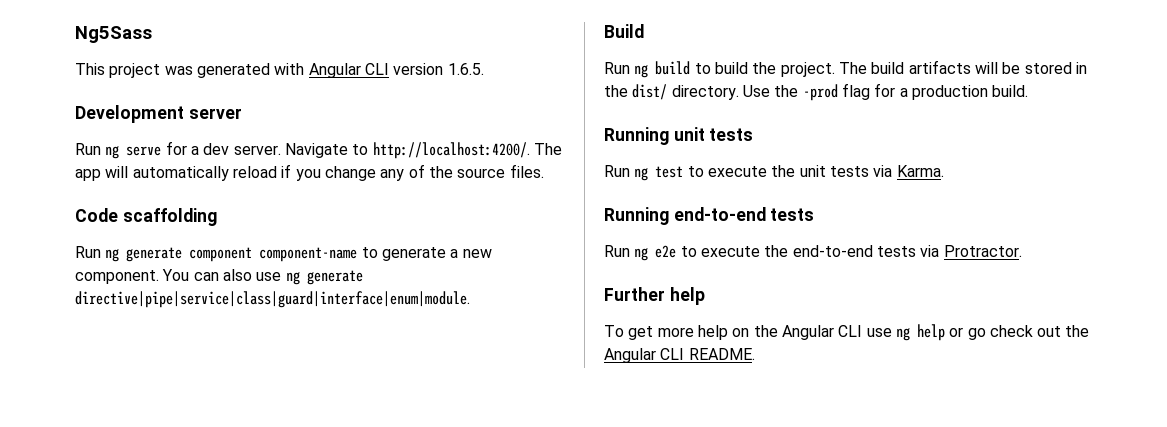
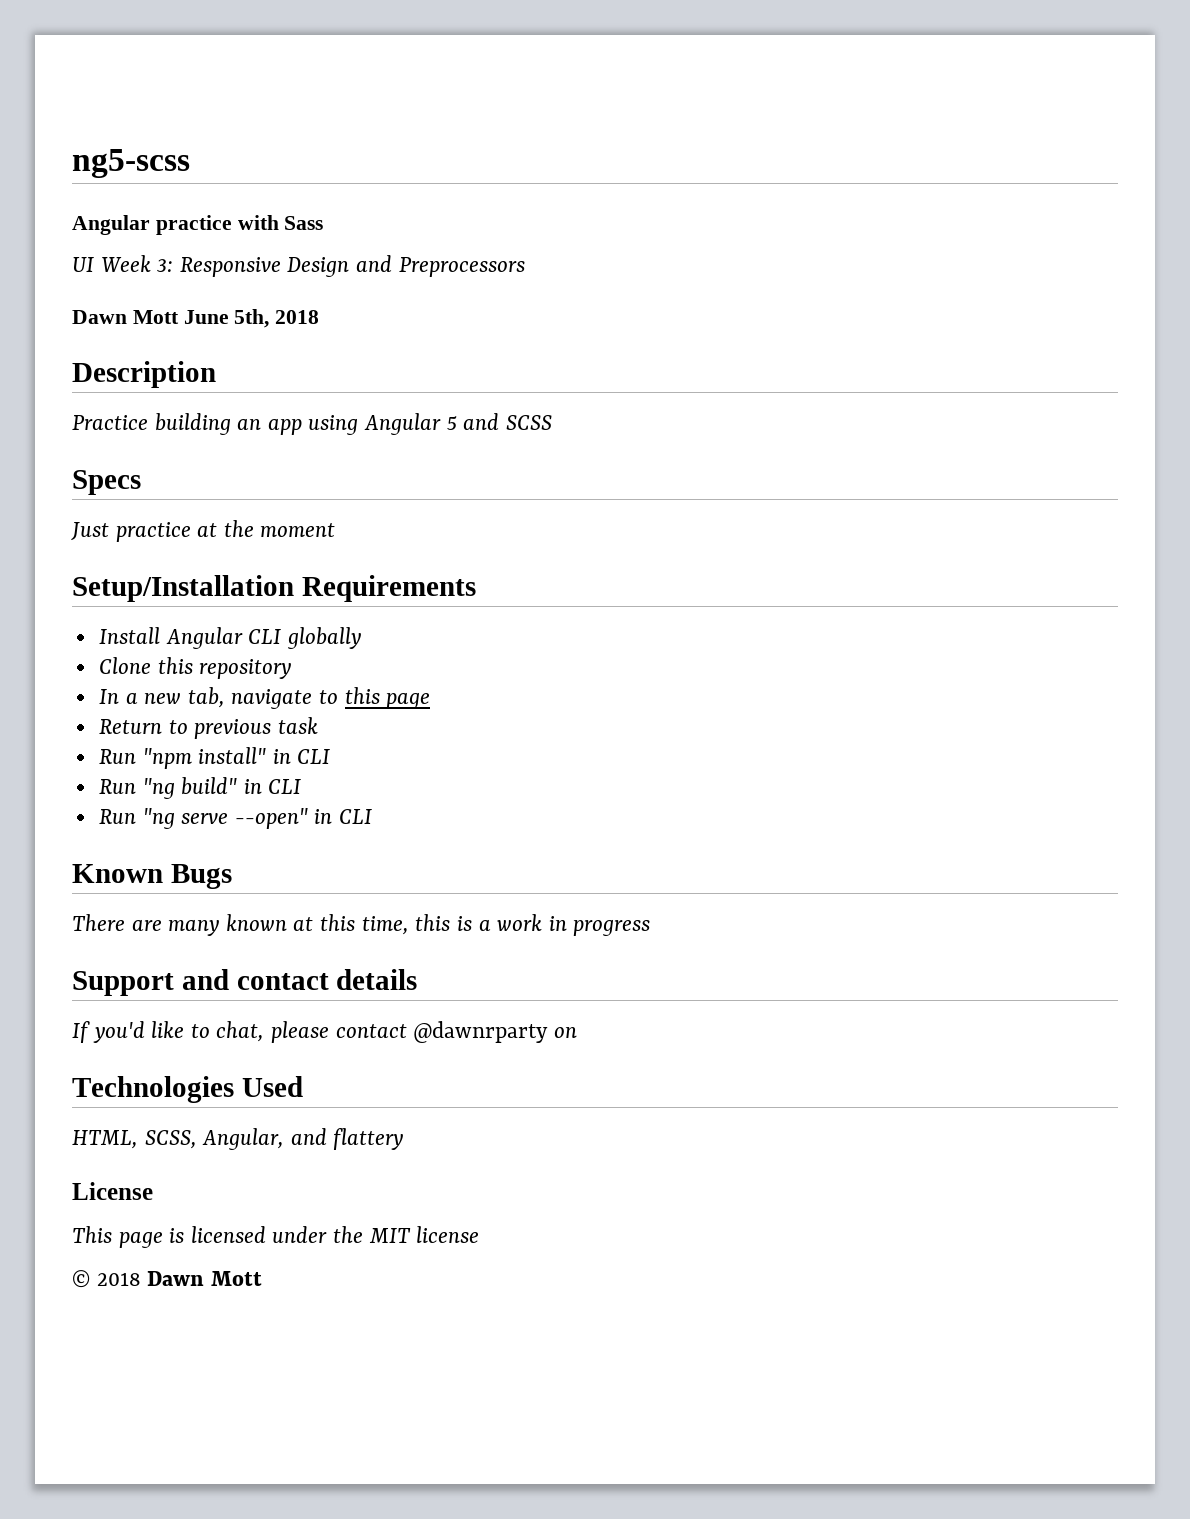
[75,26,152,43] [75,63,484,78] [75,105,242,123] [75,141,562,159] [75,164,544,181] [75,208,217,226] [75,246,492,262] [75,269,363,285] [75,291,470,308] [604,24,644,38] [604,60,1087,78] [604,83,1029,101] [604,127,754,145] [604,165,944,181] [604,207,815,225] [604,245,1022,261] [604,287,705,305] [604,324,1090,341] [604,348,755,363] Ng5Sass // This project was generated with Angular CLI version 1.6.5. // Development server // Run ng serve for a dev server. Navigate to http://localhost:4200/. The app will automatically reload if you change any of the source files. // Code scaffolding // Run ng generate component component-name to generate a new component. You can also use ng generate directive|pipe|service|class|guard|interface|enum|module. // Build // Run ng build to build the project. The build artifacts will be stored in the dist/ directory. Use the -prod flag for a production build. // Running unit tests // Run ng test to execute the unit tests via Karma. // Running end-to-end tests // Run ng e2e to execute the end-to-end tests via Protractor. // Further help // To get more help on the Angular CLI use ng help or go check out the Angular CLI README. -> [72,149,190,178] [72,215,324,235] [72,255,525,277] [72,309,320,328] [72,361,216,388] [72,413,552,435] [72,470,141,495] [71,520,336,542] [72,575,476,602] [98,627,361,649] [98,657,292,679] [98,687,431,709] [98,717,318,739] [98,747,331,769] [98,777,302,799] [98,808,373,829] [72,864,232,889] [72,914,651,936] [72,969,418,996] [72,1021,577,1043] [72,1076,303,1103] [72,1128,404,1150] [72,1182,153,1200] [72,1226,480,1248] [72,1270,262,1288] ng5-scss // Angular practice with Sass // UI Week 3: Responsive Design and Preprocessors // Dawn Mott June 5th, 2018 // Description // Practice building an app using Angular 5 and SCSS // Specs // Just practice at the moment // Setup/Installation Requirements // Install Angular CLI globally // Clone this repository // In a new tab, navigate to this page // Return to previous task // Run "npm install" in CLI // Run "ng build" in CLI // Run "ng serve --open" in CLI // Known Bugs // There are many known at this time, this is a work in progress // Support and contact details // If you'd like to chat, please contact @dawnrparty on // Technologies Used // HTML, SCSS, Angular, and flattery // License // This page is licensed under the MIT license // © 2018 Dawn Mott

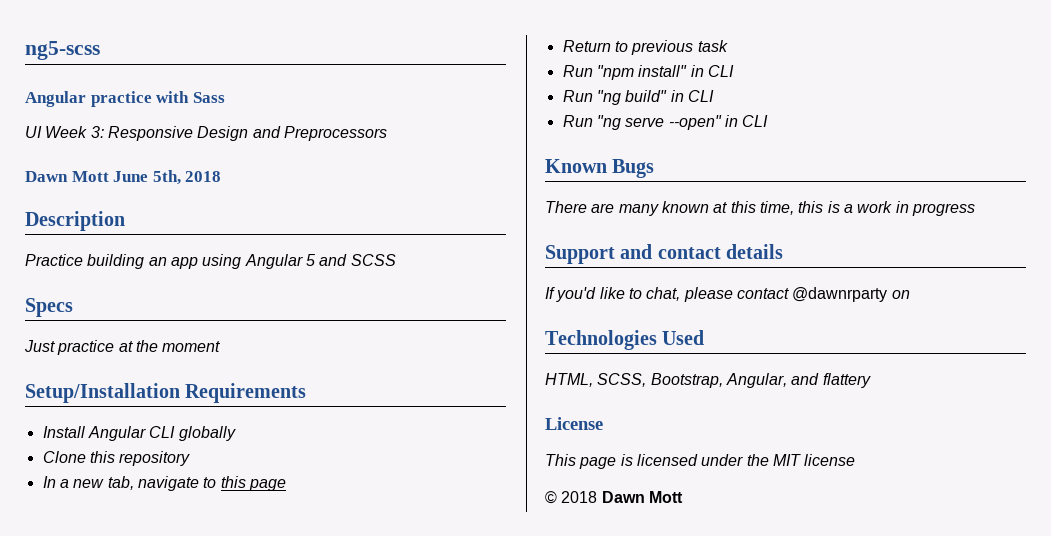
(197, 1139) none -> [650,373,723,388] Bootstrap,

